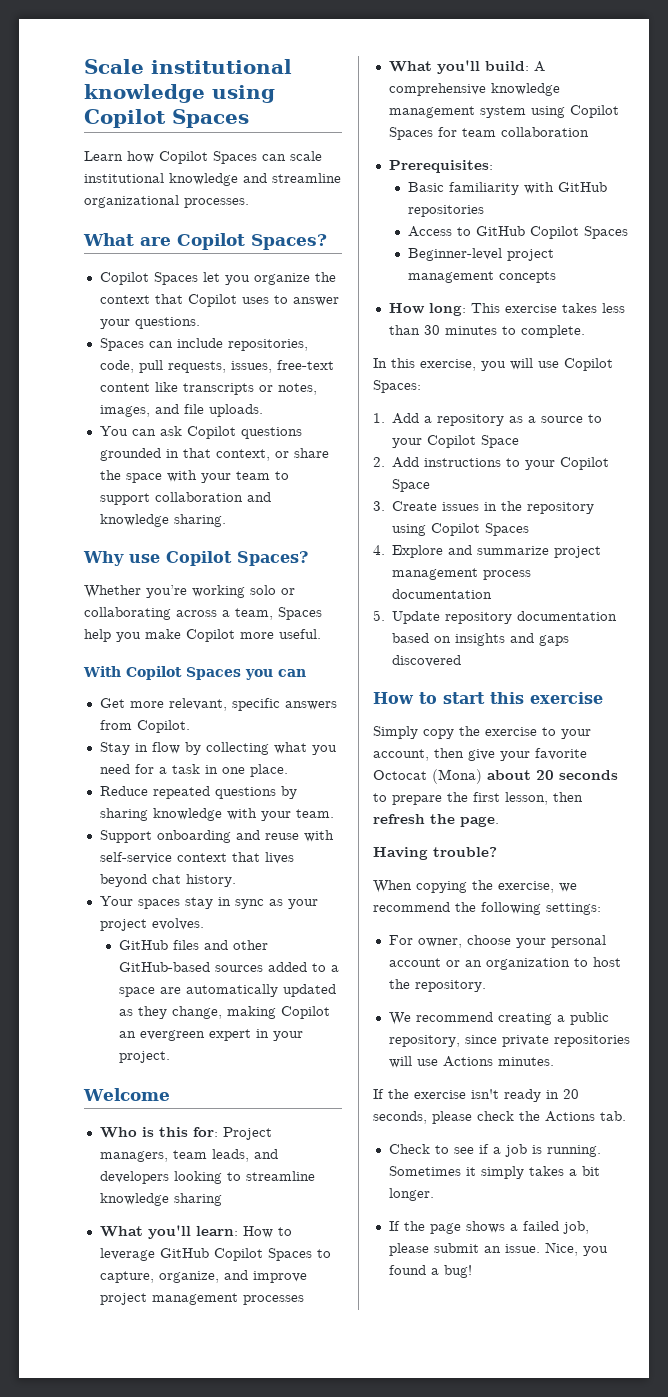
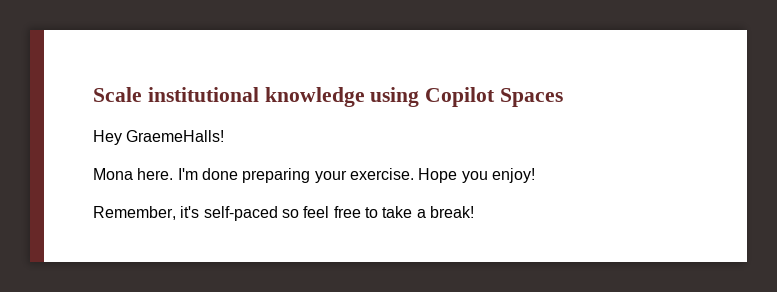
[84,151,322,164] [84,173,341,186] [84,195,249,208] [83,233,327,250] [99,272,336,285] [99,294,339,307] [99,317,200,329] [99,338,308,351] [99,360,334,373] [99,382,317,395] [99,404,263,417] [99,426,302,439] [99,448,329,461] [99,470,289,483] [99,492,271,505] [99,514,226,527] [83,551,308,566] [84,585,295,598] [84,607,322,620] [84,629,321,642] [83,666,306,680] [99,698,337,711] [99,720,190,733] [99,742,337,755] [99,764,288,777] [99,786,297,799] [99,808,334,821] [99,830,334,843] [99,852,294,864] [99,874,236,887] [99,896,318,909] [99,918,204,931] [118,940,268,950] [118,962,339,972] [118,984,336,997] [118,1006,330,1019] [118,1029,303,1041] [118,1051,170,1063] [83,1088,170,1101] [99,1127,272,1140] [99,1149,278,1162] [99,1171,315,1184] [99,1193,222,1206] [99,1225,292,1239] [99,1248,331,1261] [99,1270,307,1283] [99,1293,304,1305] [388,60,545,74] [388,83,560,96] [388,105,619,118] [388,127,589,140] [388,160,493,173] [407,182,607,195] [407,205,484,217] [407,226,628,239] [407,248,554,261] [407,271,556,283] [388,303,625,316] [388,325,585,338] [373,358,613,371] [373,380,421,393] [373,413,603,426] [392,435,520,448] [373,457,610,470] [392,479,431,492] [373,501,595,514] [392,523,530,536] [373,545,602,558] [392,568,532,580] [392,589,493,599] [373,610,618,624] [392,633,570,646] [392,655,462,667] [373,692,603,704] [373,726,591,739] [373,748,587,761] [373,769,618,784] [373,792,583,805] [373,814,499,827] [373,847,497,860] [373,880,577,893] [373,902,601,915] [388,935,606,948] [388,957,621,970] [388,979,486,992] [388,1012,609,1025] [388,1035,630,1047] [388,1056,554,1068] [373,1089,579,1102] [373,1111,626,1124] [388,1144,601,1157] [388,1166,600,1179] [388,1188,434,1201] [388,1221,589,1234] [388,1242,608,1256] [388,1265,472,1278] Learn how Copilot Spaces can scale institutional knowledge and streamline organizational processes. // What are Copilot Spaces? // Copilot Spaces let you organize the context that Copilot uses to answer your questions. // Spaces can include repositories, code, pull requests, issues, free-text content like transcripts or notes, images, and file uploads. // You can ask Copilot questions grounded in that context, or share the space with your team to support collaboration and knowledge sharing. // Why use Copilot Spaces? // Whether you’re working solo or collaborating across a team, Spaces help you make Copilot more useful. // With Copilot Spaces you can // Get more relevant, specific answers from Copilot. // Stay in flow by collecting what you need for a task in one place. // Reduce repeated questions by sharing knowledge with your team. // Support onboarding and reuse with self-service context that lives beyond chat history. // Your spaces stay in sync as your project evolves. // GitHub files and other GitHub-based sources added to a space are automatically updated as they change, making Copilot an evergreen expert in your project. // Welcome // Who is this for: Project managers, team leads, and developers looking to streamline knowledge sharing // What you'll learn: How to leverage GitHub Copilot Spaces to capture, organize, and improve project management processes // What you'll build: A comprehensive knowledge management system using Copilot Spaces for team collaboration // Prerequisites: // Basic familiarity with GitHub repositories // Access to GitHub Copilot Spaces // Beginner-level project management concepts // How long: This exercise takes less than 30 minutes to complete. // In this exercise, you will use Copilot Spaces: // 1. Add a repository as a source to your Copilot Space // 2. Add instructions to your Copilot Space // 3. Create issues in the repository using Copilot Spaces // 4. Explore and summarize project management process documentation // 5. Update repository documentation based on insights and gaps discovered // How to start this exercise // Simply copy the exercise to your account, then give your favorite Octocat (Mona) about 20 seconds to prepare the first lesson, then refresh the page. // Having trouble? // When copying the exercise, we recommend the following settings: // For owner, choose your personal account or an organization to host the repository. // We recommend creating a public repository, since private repositories will use Actions minutes. // If the exercise isn't ready in 20 seconds, please check the Actions tab. // Check to see if a job is running. Sometimes it simply takes a bit longer. // If the page shows a failed job, please submit an issue. Nice, you found a bug! -> [93,130,225,145] [93,168,535,183] [93,206,474,221] Hey GraemeHalls! // Mona here. I'm done preparing your exercise. Hope you enjoy! // Remember, it's self-paced so feel free to take a break!

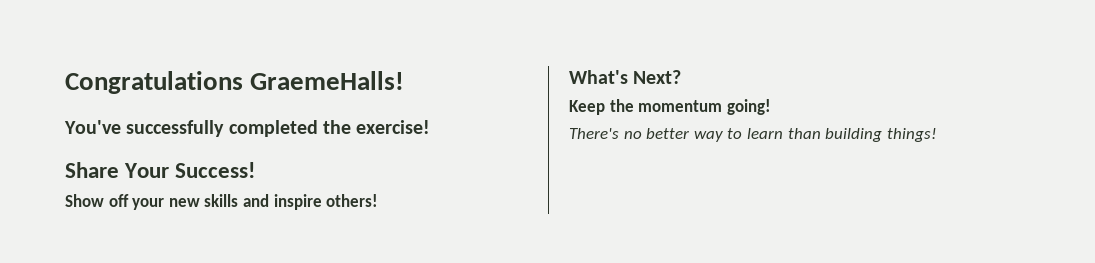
[93,87,564,107] [93,130,225,145] [93,168,535,183] [93,206,474,221] Scale institutional knowledge using Copilot Spaces // Hey GraemeHalls! // Mona here. I'm done preparing your exercise. Hope you enjoy! // Remember, it's self-paced so feel free to take a break! -> [65,71,405,94] [64,120,431,137] [65,162,256,178] [65,194,379,210] [569,70,682,84] [569,99,771,115] [569,128,937,142] Congratulations GraemeHalls! // You've successfully completed the exercise! // Share Your Success! // Show off your new skills and inspire others! // What's Next? // Keep the momentum going! // There's no better way to learn than building things!

